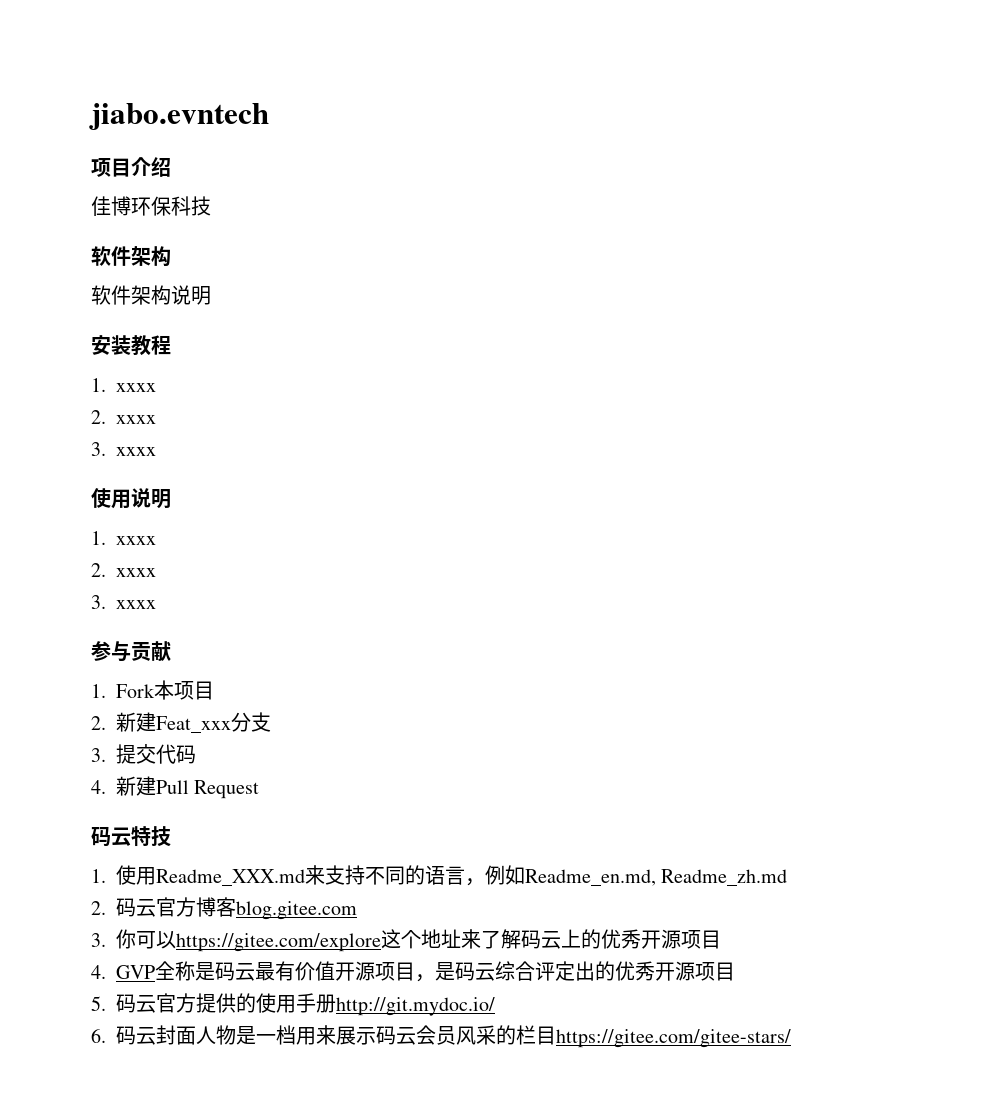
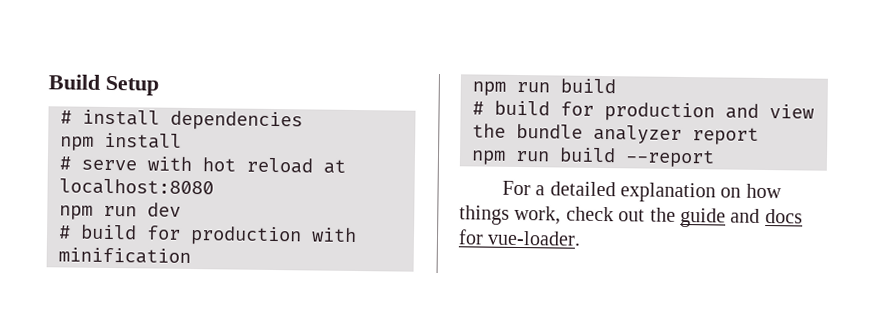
[89,103,269,130] [91,157,171,177] [91,196,211,216] [91,246,171,267] [91,285,211,305] [91,335,171,356] [91,378,156,392] [91,410,156,424] [91,442,156,456] [91,488,171,509] [91,531,156,545] [91,563,156,577] [91,595,156,609] [91,641,171,662] [91,680,214,700] [91,712,271,733] [91,744,196,764] [91,776,260,799] [91,826,171,847] [91,865,788,886] [91,897,357,920] [91,929,721,952] [91,961,735,982] [91,993,495,1016] [91,1025,791,1048] jiabo.evntech // 项目介绍 // 佳博环保科技 // 软件架构 // 软件架构说明 // 安装教程 // 1. xxxx // 2. xxxx // 3. xxxx // 使用说明 // 1. xxxx // 2. xxxx // 3. xxxx // 参与贡献 // 1. Fork本项目 // 2.新建Feat_xxx分支 // 3.提交代码 // 4.新建Pull Request // 码云特技 // 1.使用Readme_XXX.md来支持不同的语言，例如Readme_en.md, Readme_zh.md // 2.码云官方博客blog.gitee.com // 3.你可以https://gitee.com/explore这个地址来了解码云上的优秀开源项目 // 4. GVP全称是码云最有价值开源项目，是码云综合评定出的优秀开源项目 // 5.码云官方提供的使用手册http://git.mydoc.io/ // 6.码云封面人物是一档用来展示码云会员风采的栏目https://gitee.com/gitee-stars/ -> [48,74,159,96] [60,109,303,131] [60,132,182,151] [59,156,346,174] [59,178,214,196] [59,202,181,220] [58,224,357,246] [58,247,191,264] [472,78,616,96] [472,100,815,122] [472,123,759,145] [471,147,715,168] [501,180,782,203] [459,205,803,228] [458,229,582,246] Build Setup // # install dependencies // npm install // # serve with hot reload at localhost:8080 // npm run dev // # build for production with minification // npm run build // # build for production and view the bundle analyzer report // npm run build --report // For a detailed explanation on how things work, check out the guide and docs for vue-loader.

